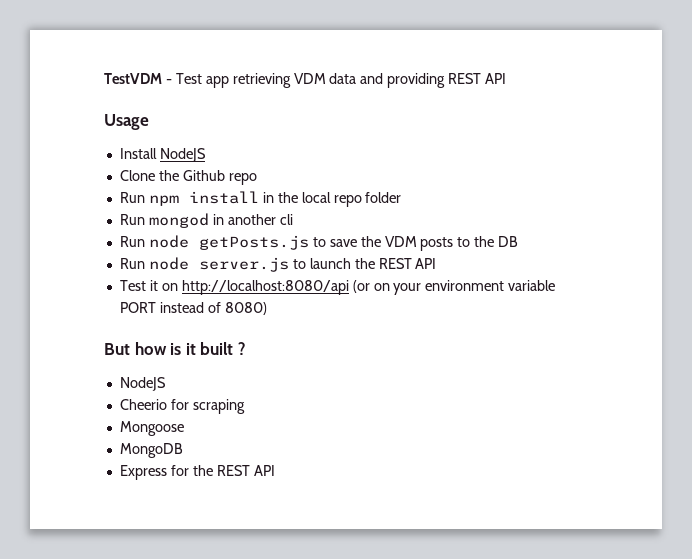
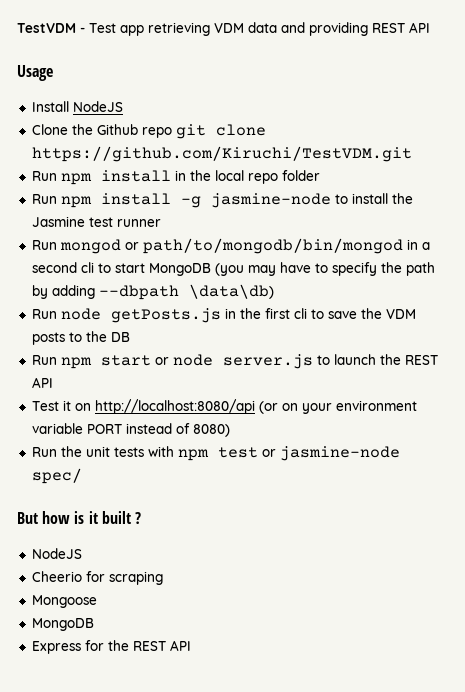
(257, 179) none -> [175,124,266,139] [31,146,412,162] git clone https://github.com/Kiruchi/TestVDM.git
[148,213,293,228] mongod in another cli -> [60,193,413,208] [31,216,161,227] [31,238,430,254] [31,262,435,276] [31,284,274,300] npm install -g jasmine-node to install the Jasmine test runner // Run mongod or path/to/mongodb/bin/mongod in a second cli to start MongoDB (you may have to specify the path by adding --dbpath \data\db)
(309, 242) none -> [224,308,307,319] in the first cli
(145, 263) none -> [60,355,169,369] npm start or
(267, 308) none -> [31,446,400,461] [31,468,82,484] // Run the unit tests with npm test or jasmine-node spec/

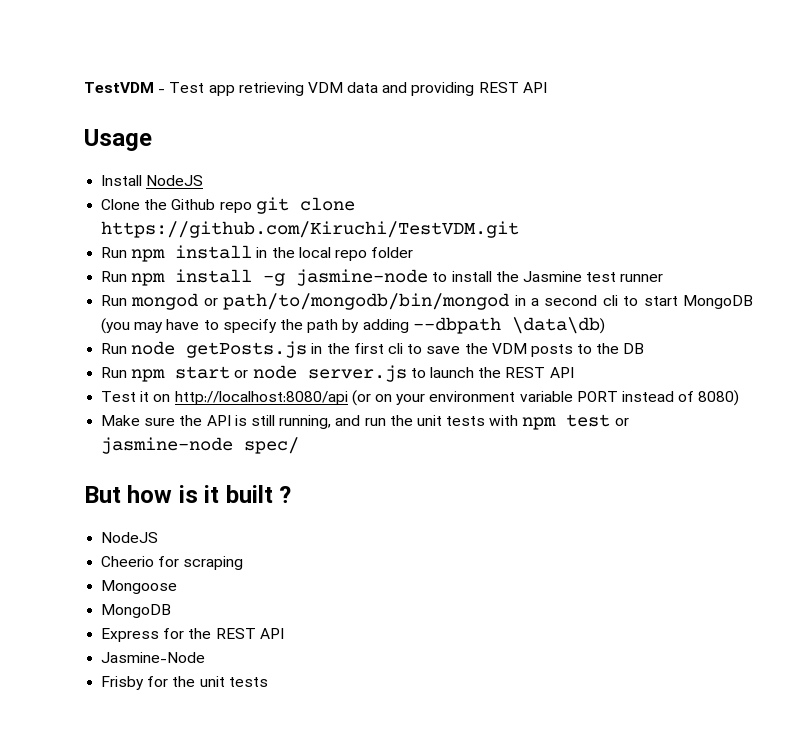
[31,447,57,457] Run -> [101,415,386,429] Make sure the API is still running, and run
(191, 645) none -> [101,652,206,663] [101,676,268,690] // Jasmine-Node // Frisby for the unit tests

